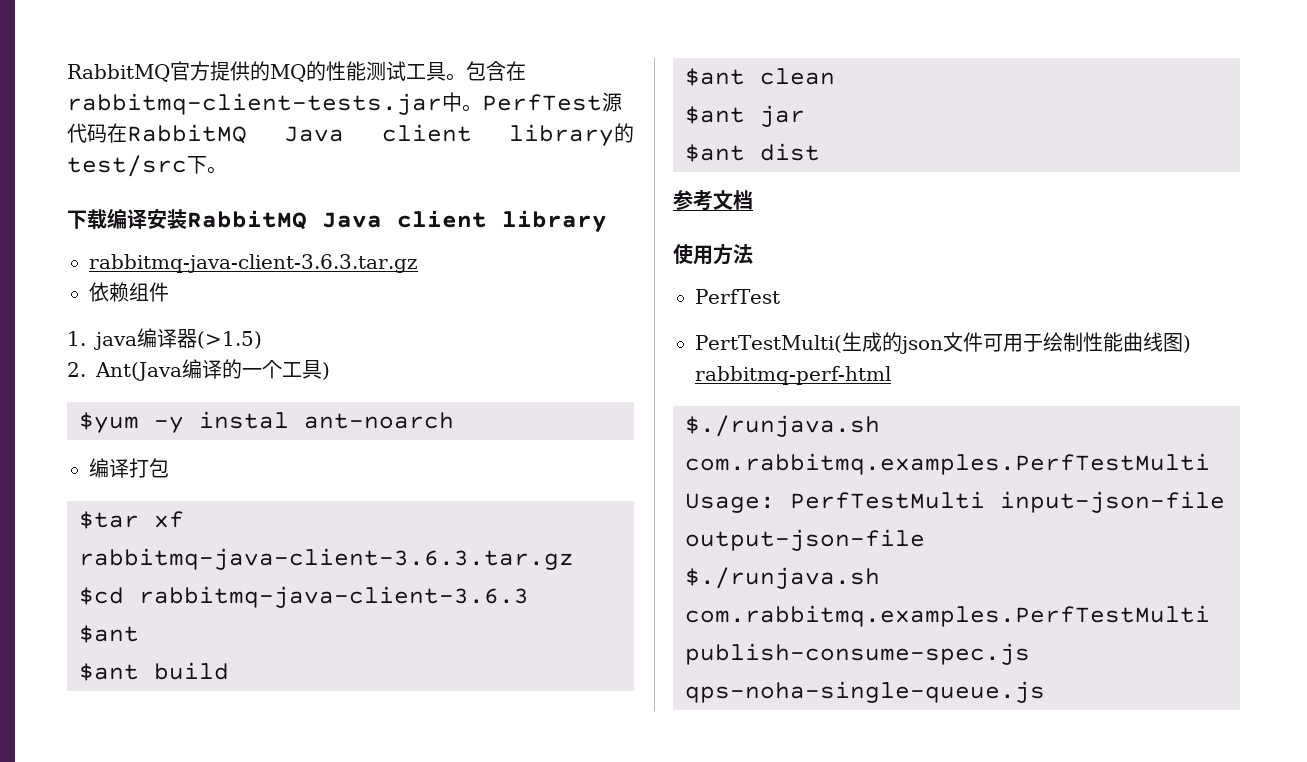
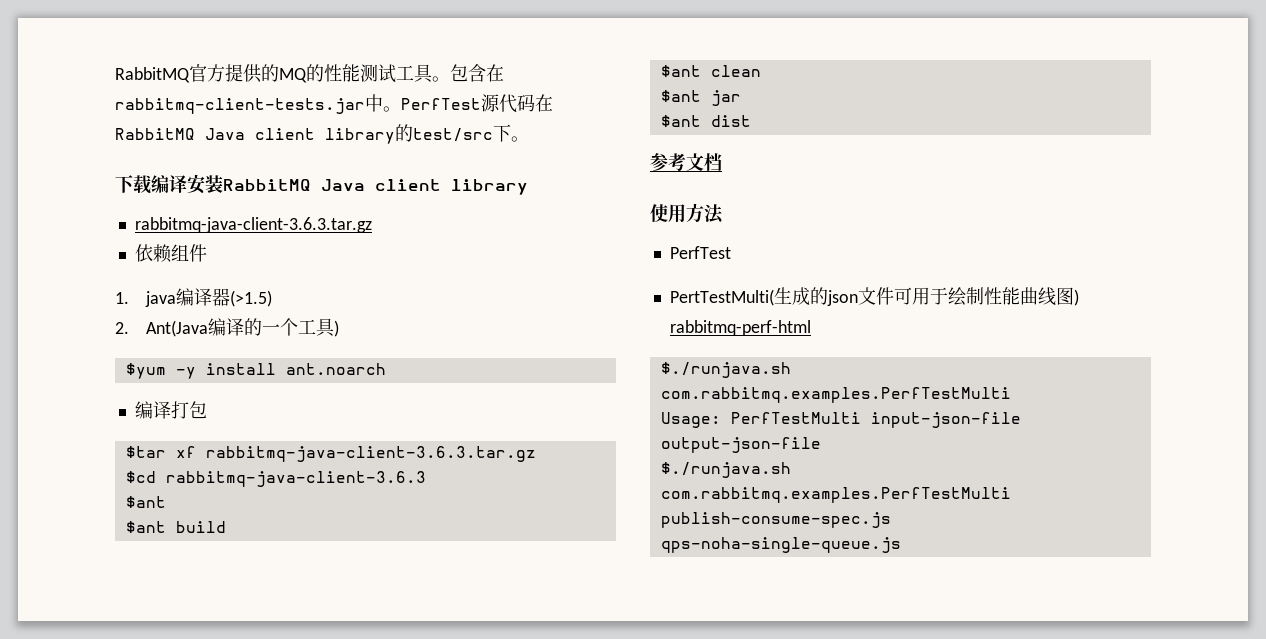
[199,411,454,429] instal ant-noarch -> [205,363,386,375] install ant.noarch

